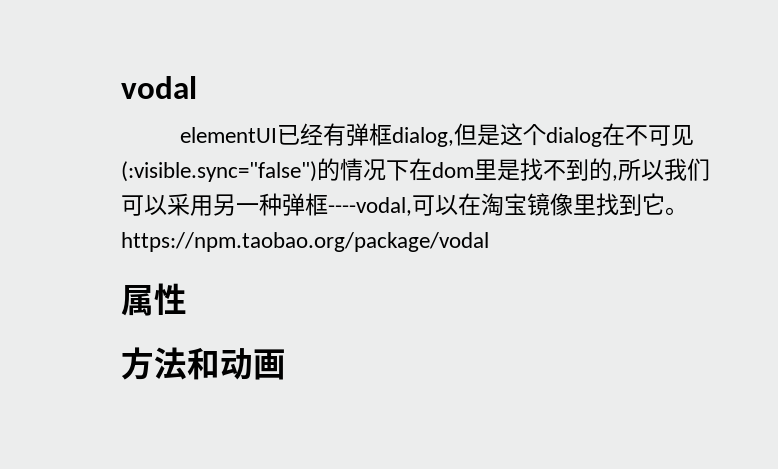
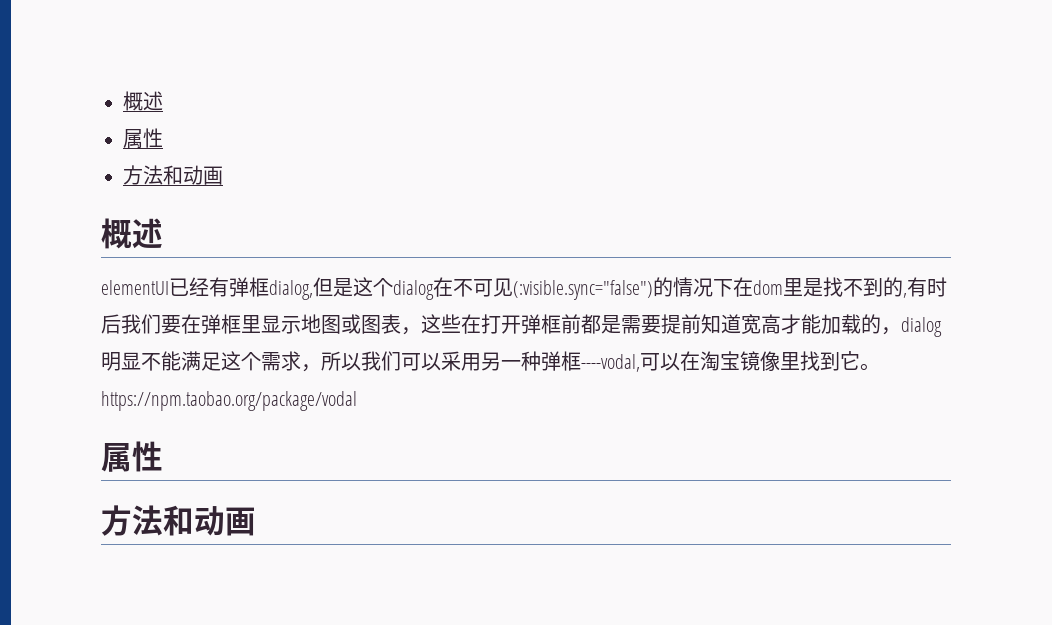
[121,76,197,99] vodal -> [123,91,163,111] [123,128,163,149] [123,165,223,185] [101,218,163,249] 概述 // 属性 // 方法和动画 // 概述
(618, 178) none -> [907,277,947,297] [101,314,942,337] [101,351,321,372] 有时后我们要在弹框里显示地图或图表，这些在打开弹框前都是需要提前知道宽高才能加载的，dialog明显不能满足这个需求，

